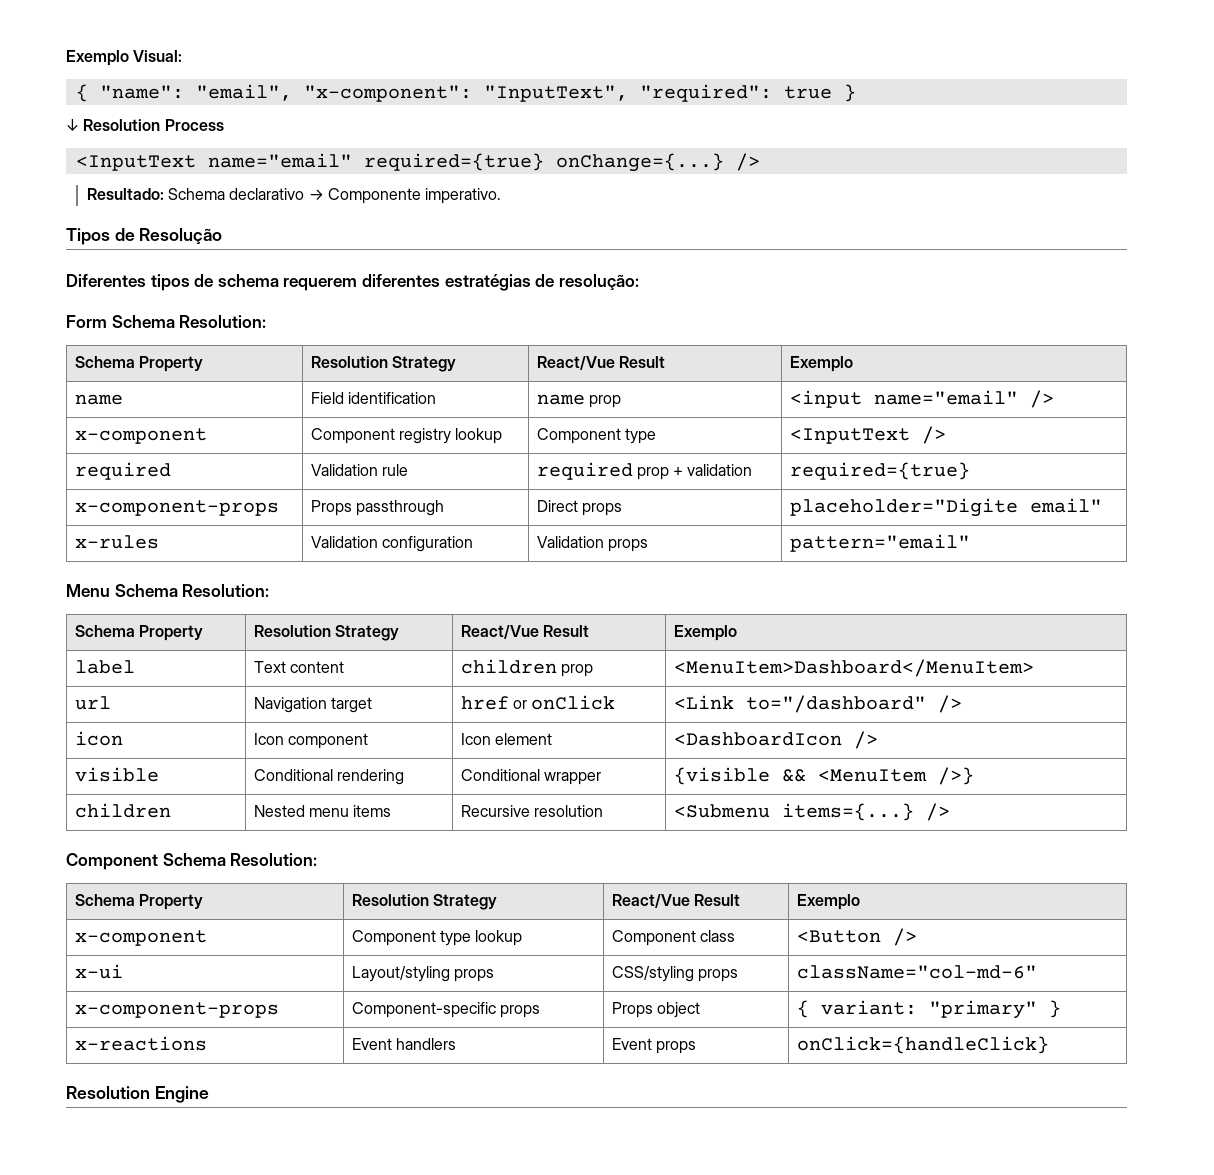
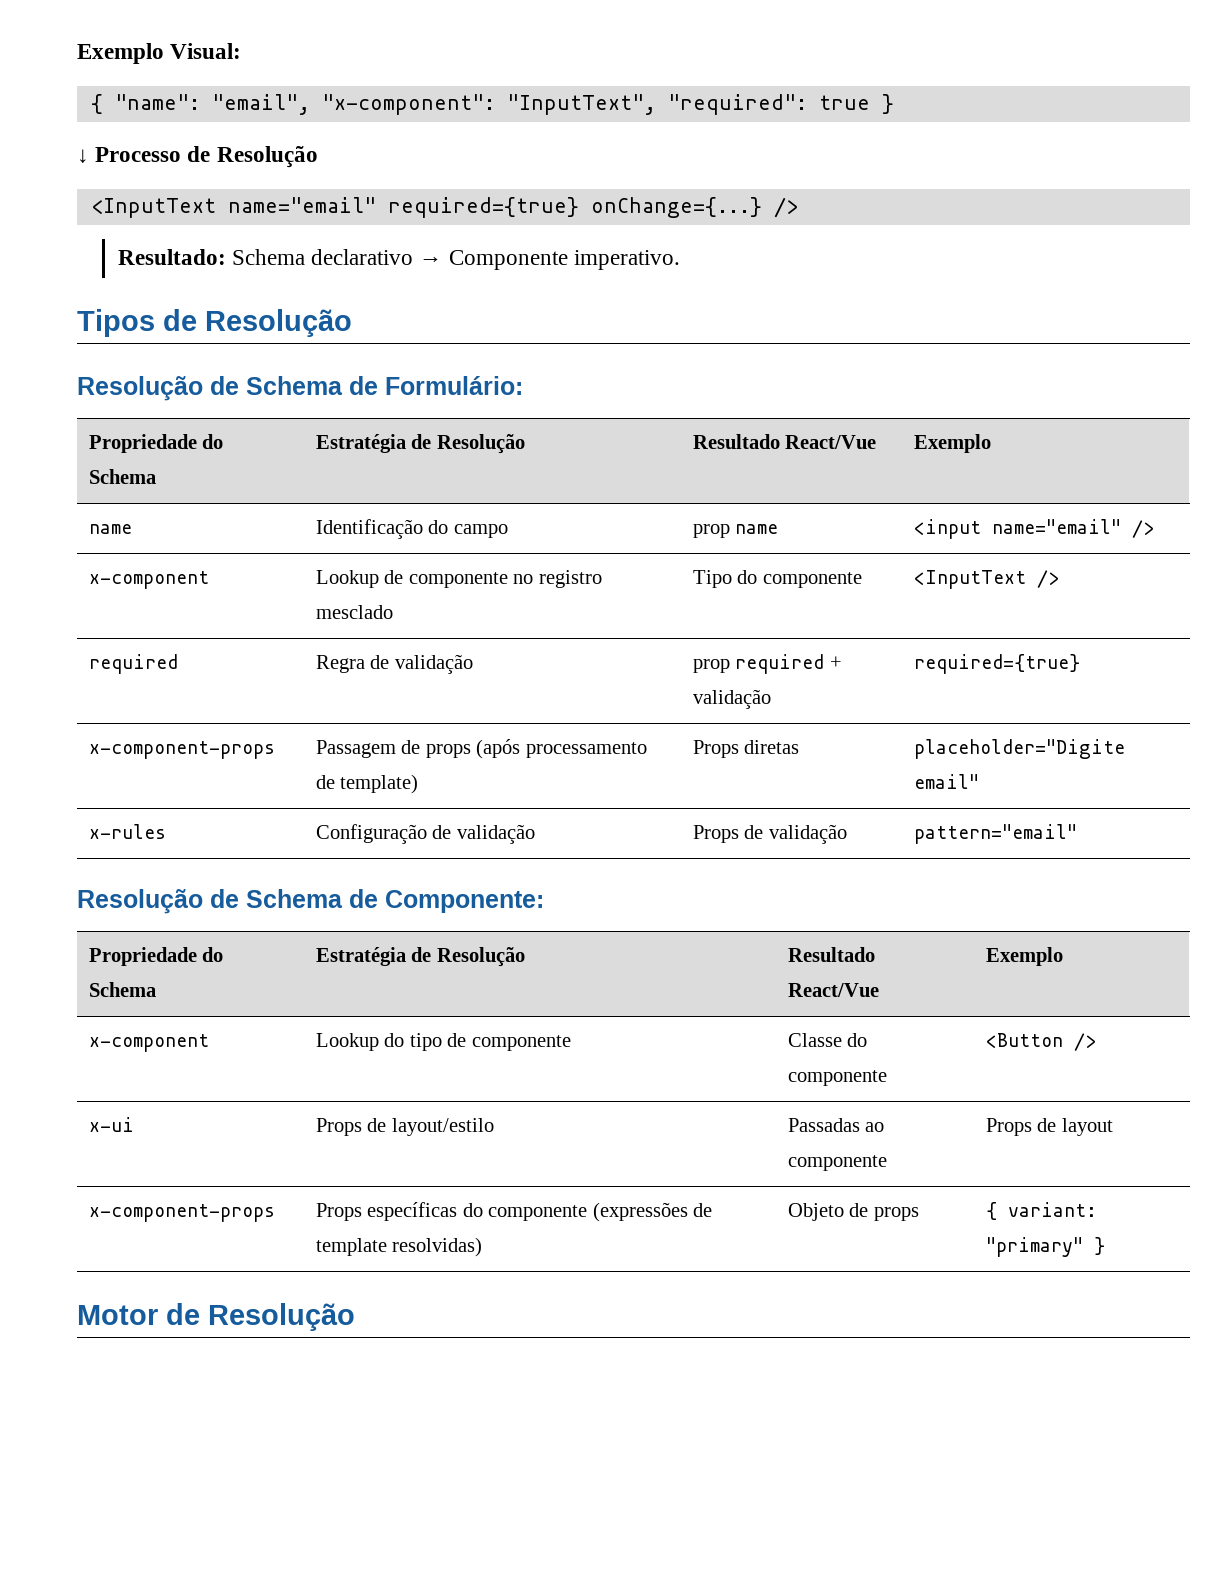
[83,119,224,131] Resolution Process -> [95,146,318,168] Processo de Resolução
[66,274,639,291] [66,315,267,328] [74,356,203,372] [310,356,456,372] [536,356,665,370] Diferentes tipos de schema requerem diferentes estratégias de resolução: // Form Schema Resolution: // Schema Property | Resolution Strategy | React/Vue Result -> [77,376,523,401] [88,434,224,453] [88,469,156,484] [315,434,525,454] [692,434,877,449] Resolução de Schema de Formulário: // Propriedade do Schema | Estratégia de Resolução | Resultado React/Vue
[310,392,436,404] [536,394,621,408] Field identification | name prop -> [315,519,508,539] [692,524,779,538] Identificação do campo | prop name
[310,428,503,444] [536,428,656,444] [789,426,946,444] [74,462,171,480] [310,464,408,476] [536,462,753,480] [789,462,970,480] [74,500,279,516] [310,500,444,516] [536,500,622,516] [789,498,1102,517] [74,535,159,549] [310,536,473,552] [536,536,648,552] [789,534,970,552] [66,584,270,597] [74,625,203,641] [253,625,399,641] [460,625,589,639] [673,625,737,641] [74,660,135,674] [253,661,344,673] [460,659,593,677] [673,659,1034,677] [74,696,111,710] [253,697,372,713] [460,695,616,710] [673,695,962,713] [74,731,123,746] [253,733,368,749] [460,733,552,745] [673,731,878,749] [74,767,159,782] [253,769,404,785] [460,769,601,785] [673,767,974,785] [74,803,171,818] [253,805,392,817] [460,805,603,817] [673,803,950,821] [66,853,318,870] [74,894,203,910] [351,894,497,910] [611,894,740,908] [796,894,860,910] [74,930,207,946] [351,930,523,946] [611,930,735,946] [796,928,917,946] [74,964,123,979] [351,966,494,982] [611,966,738,982] [796,965,1037,979] [74,1002,279,1018] [351,1002,540,1018] [611,1002,700,1018] Component registry lookup | Component type | <InputText /> // required | Validation rule | required prop + validation | required={true} // x-component-props | Props passthrough | Direct props | placeholder="Digite email" // x-rules | Validation configuration | Validation props | pattern="email" // Menu Schema Resolution: // Schema Property | Resolution Strategy | React/Vue Result | Exemplo // label | Text content | children prop | <MenuItem>Dashboard</MenuItem> // url | Navigation target | href or onClick | <Link to="/dashboard" /> // icon | Icon component | Icon element | <DashboardIcon /> // visible | Conditional rendering | Conditional wrapper | {visible && <MenuItem />} // children | Nested menu items | Recursive resolution | <Submenu items={...} /> // Component Schema Resolution: // Schema Property | Resolution Strategy | React/Vue Result | Exemplo // x-component | Component type lookup | Component class | <Button /> // x-ui | Layout/styling props | CSS/styling props | className="col-md-6" // x-component-props | Component-specific props | Props object -> [315,570,602,588] [315,605,393,619] [692,570,862,588] [913,570,1059,589] [88,654,178,674] [315,654,473,674] [692,654,842,674] [692,689,771,709] [913,654,1080,674] [88,741,275,759] [315,739,647,759] [315,774,419,794] [692,740,800,758] [913,739,1125,759] [913,774,979,789] [88,824,166,839] [315,824,535,844] [692,824,847,844] [913,824,1077,844] [77,889,544,914] [88,947,224,966] [88,982,156,997] [315,947,525,967] [787,947,875,962] [787,983,879,997] [985,947,1063,966] [88,1034,209,1052] [315,1033,571,1051] [787,1033,868,1047] [787,1070,887,1086] [985,1033,1096,1051] [88,1117,134,1132] [315,1118,494,1136] [787,1118,885,1132] [787,1155,887,1171] [985,1118,1113,1136] [88,1204,275,1222] [315,1202,713,1222] [315,1237,483,1257] [787,1203,919,1221] Lookup de componente no registro mesclado | Tipo do componente | <InputText /> // required | Regra de validação | prop required + validação | required={true} // x-component-props | Passagem de props (após processamento de template) | Props diretas | placeholder="Digite email" // x-rules | Configuração de validação | Props de validação | pattern="email" // Resolução de Schema de Componente: // Propriedade do Schema | Estratégia de Resolução | Resultado React/Vue | Exemplo // x-component | Lookup do tipo de componente | Classe do componente | <Button /> // x-ui | Props de layout/estilo | Passadas ao componente | Props de layout // x-component-props | Props específicas do componente (expressões de template resolvidas) | Objeto de props
[74,1036,207,1051] [351,1038,456,1050] [611,1038,696,1054] [796,1036,1049,1054] [66,1086,209,1103] // x-reactions | Event handlers | Event props | onClick={handleClick} // Resolution Engine -> [77,1303,355,1331] // Motor de Resolução

